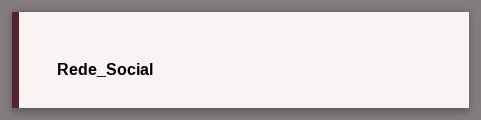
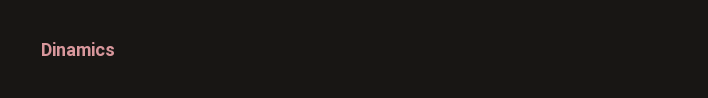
[57,63,153,77] Rede_Social -> [41,42,115,56] Dinamics

